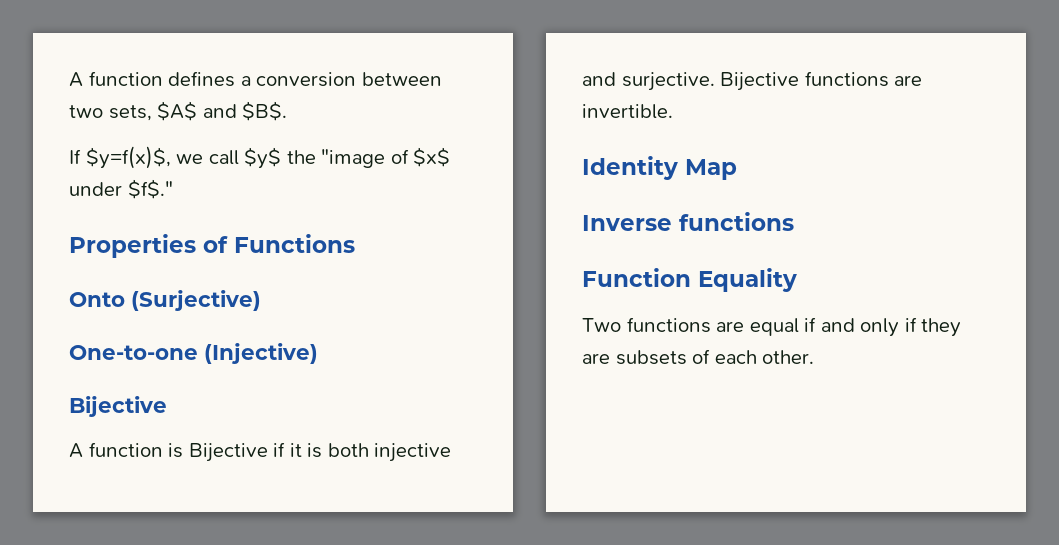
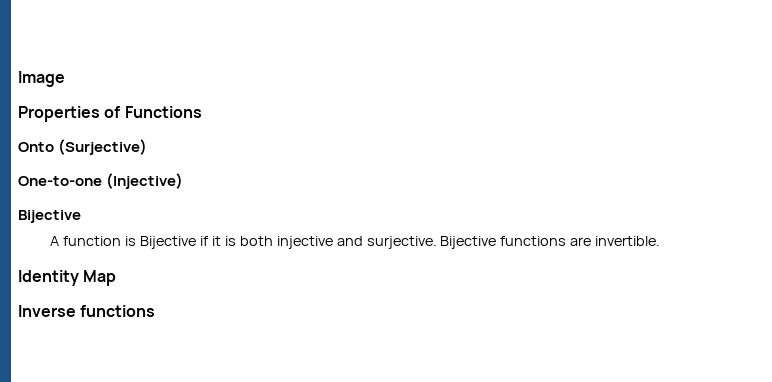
[69,71,442,87] [69,101,288,121] [69,146,451,169] [69,179,173,199] A function defines a conversion between two sets, $A$ and $B$. // If $y=f(x)$, we call $y$ the "image of $x$ under $f$." -> [18,71,65,87] Image
[582,268,797,292] [582,317,962,337] [582,349,815,365] // Function Equality // Two functions are equal if and only if they are subsets of each other. -> (156, 311) none

